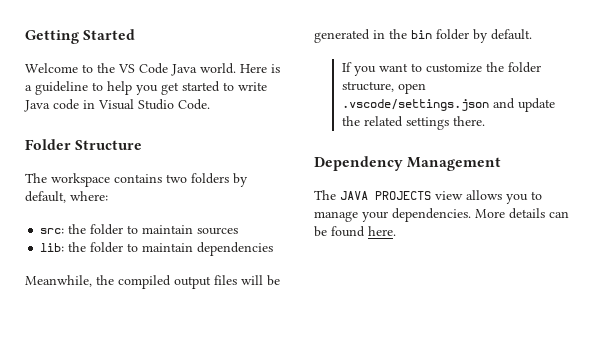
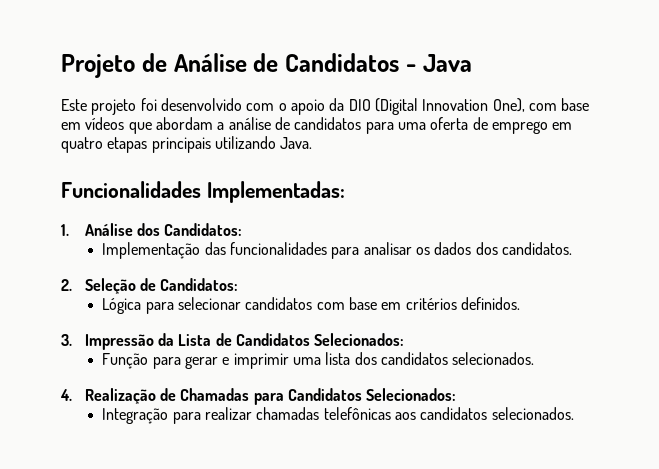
[25,29,136,44] [25,63,280,76] [25,81,267,95] [24,99,210,112] [25,139,143,150] [25,173,248,187] [25,191,108,203] [40,224,239,235] [40,242,274,256] [25,275,280,289] [314,29,532,43] [341,62,541,76] [341,81,426,94] [341,98,555,112] [341,116,485,130] [314,156,502,171] [314,190,542,204] [314,208,569,222] [314,226,396,237] Getting Started // Welcome to the VS Code Java world. Here is a guideline to help you get started to write Java code in Visual Studio Code. // Folder Structure // The workspace contains two folders by default, where: // src: the folder to maintain sources // lib: the folder to maintain dependencies // Meanwhile, the compiled output files will be generated in the bin folder by default. // If you want to customize the folder structure, open .vscode/settings.json and update the related settings there. // Dependency Management // The JAVA PROJECTS view allows you to manage your dependencies. More details can be found here. -> [61,53,472,78] [61,98,590,115] [61,117,573,134] [61,136,313,153] [61,181,345,203] [61,223,243,236] [102,242,572,259] [61,278,239,295] [102,297,520,314] [61,333,405,350] [102,352,535,369] [60,388,457,405] [102,407,574,424] Projeto de Análise de Candidatos - Java // Este projeto foi desenvolvido com o apoio da DIO (Digital Innovation One), com base em vídeos que abordam a análise de candidatos para uma oferta de emprego em quatro etapas principais utilizando Java. // Funcionalidades Implementadas: // 1. Análise dos Candidatos: // Implementação das funcionalidades para analisar os dados dos candidatos. // 2. Seleção de Candidatos: // Lógica para selecionar candidatos com base em critérios definidos. // 3. Impressão da Lista de Candidatos Selecionados: // Função para gerar e imprimir uma lista dos candidatos selecionados. // 4. Realização de Chamadas para Candidatos Selecionados: // Integração para realizar chamadas telefônicas aos candidatos selecionados.

